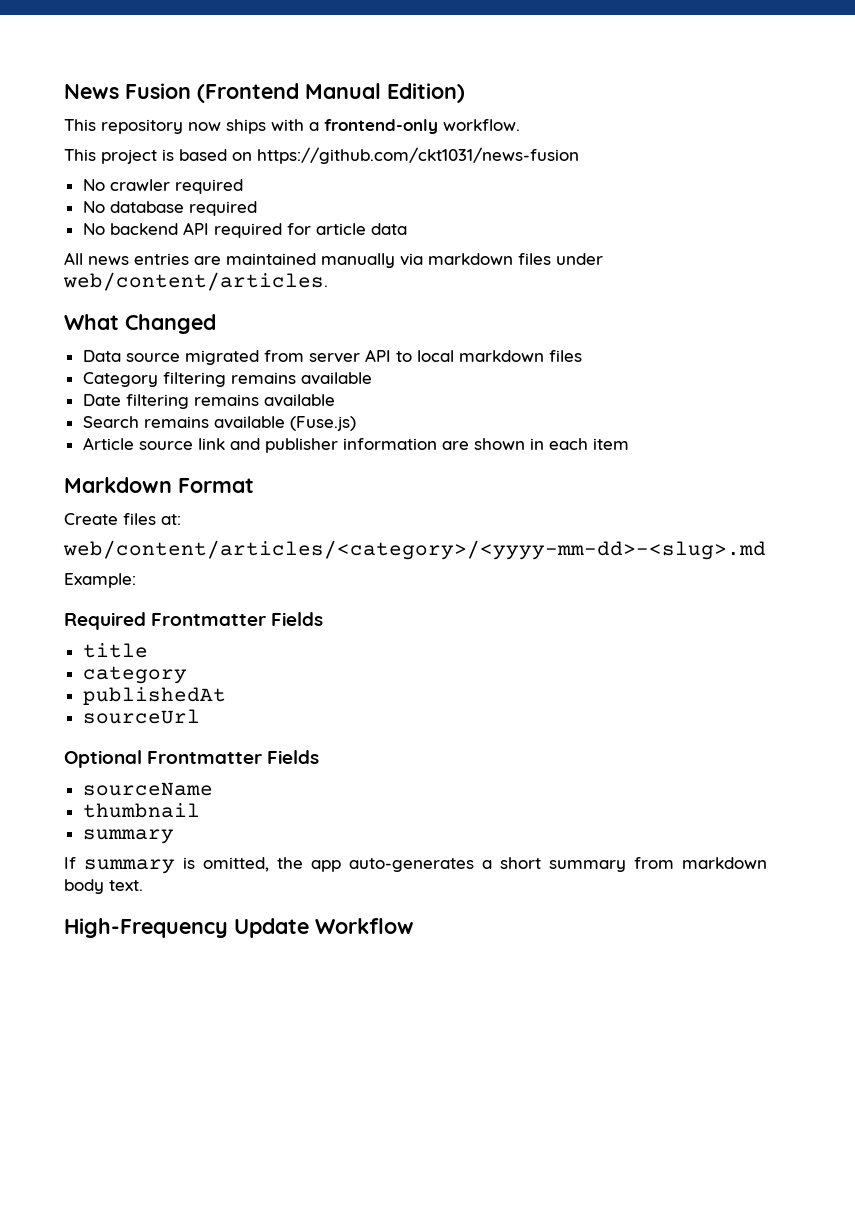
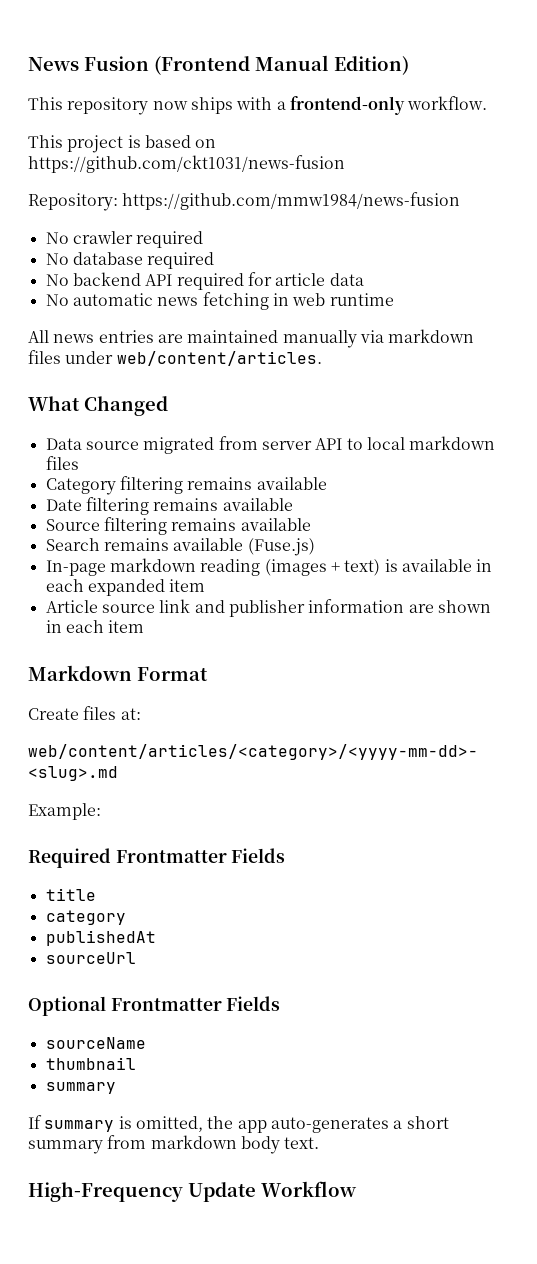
(579, 155) none -> [28,192,461,211] // Repository: https://github.com/mmw1984/news-fusion
(407, 229) none -> [45,292,394,310] // No automatic news fetching in web runtime
(335, 400) none -> [45,517,311,535] // Source filtering remains available
(356, 423) none -> [45,558,493,576] [45,579,206,596] // In-page markdown reading (images + text) is available in each expanded item

